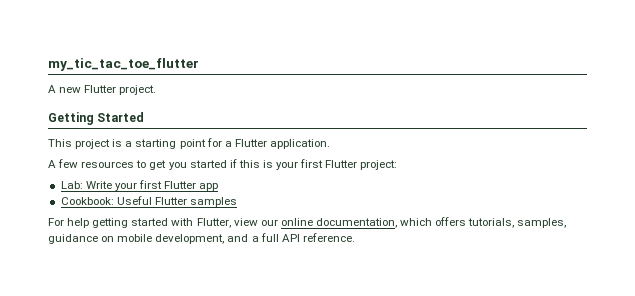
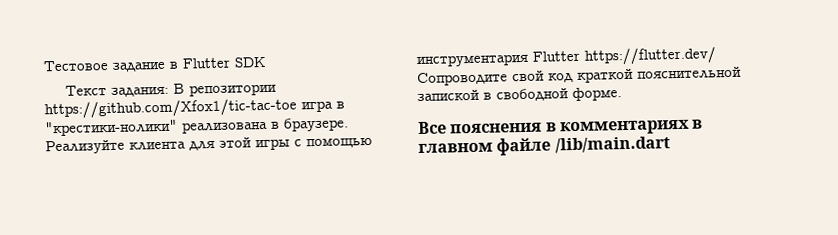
[48,58,199,71] [48,85,157,95] [48,112,145,125] [48,138,330,149] [48,159,398,170] [60,180,219,191] [60,196,237,207] [48,217,567,228] [48,233,355,244] my_tic_tac_toe_flutter // A new Flutter project. // Getting Started // This project is a starting point for a Flutter application. // A few resources to get you started if this is your first Flutter project: // Lab: Write your first Flutter app // Cookbook: Useful Flutter samples // For help getting started with Flutter, view our online documentation, which offers tutorials, samples, guidance on mobile development, and a full API reference. -> [43,56,266,72] [64,83,277,97] [44,97,345,120] [45,117,349,137] [45,137,372,155] [416,46,717,68] [417,66,742,87] [417,87,622,102] [418,119,704,136] [418,136,671,156] Тестовое задание в Flutter SDK // Текст задания: В репозитории https://github.com/Xfox1/tic-tac-toe игра в "крестики-нолики" реализована в браузере. Реализуйте клиента для этой игры с помощью инструментария Flutter https://flutter.dev/ Сопроводите свой код краткой пояснительной запиской в свободной форме. // Все пояснения в комментариях в главном файле /lib/main.dart

